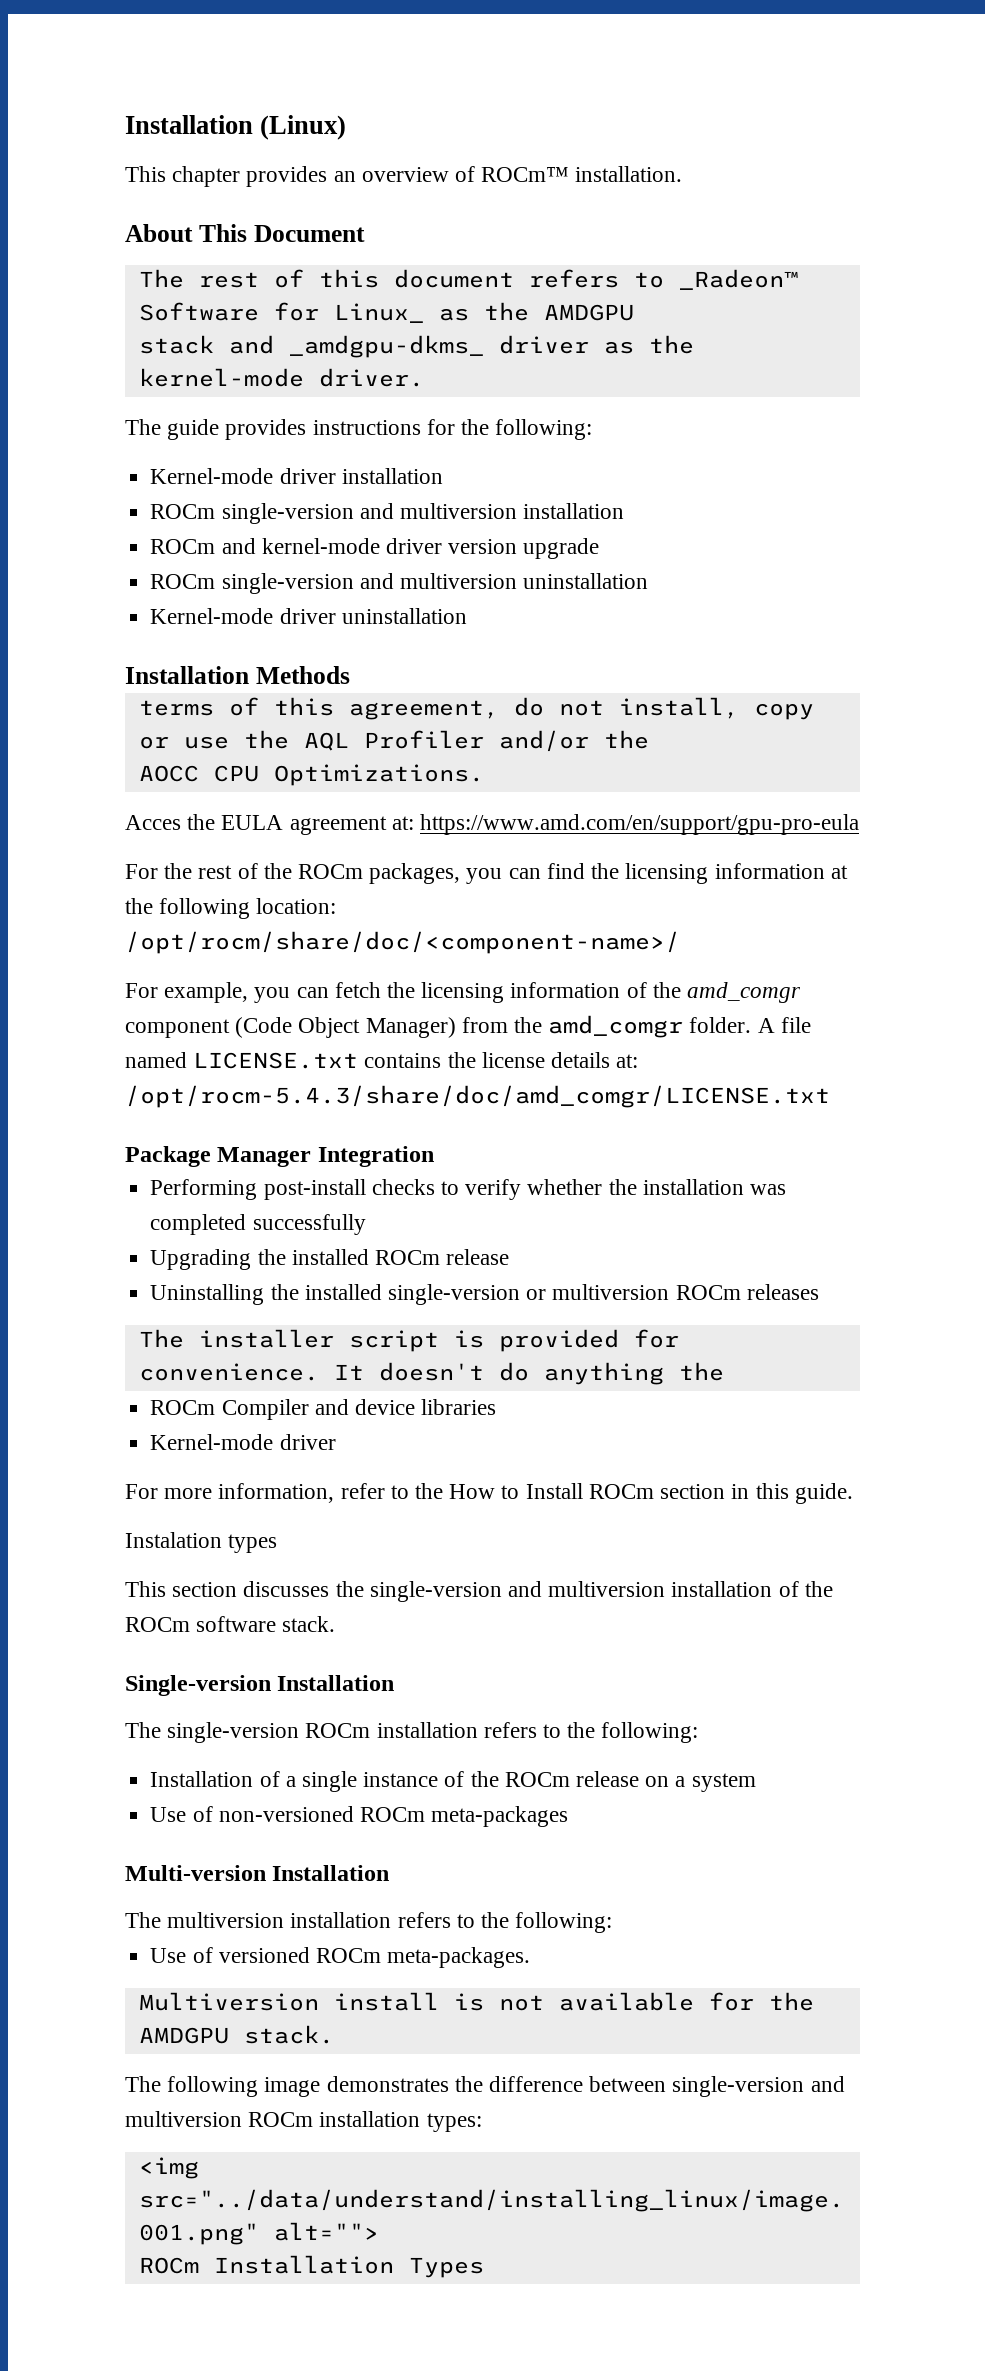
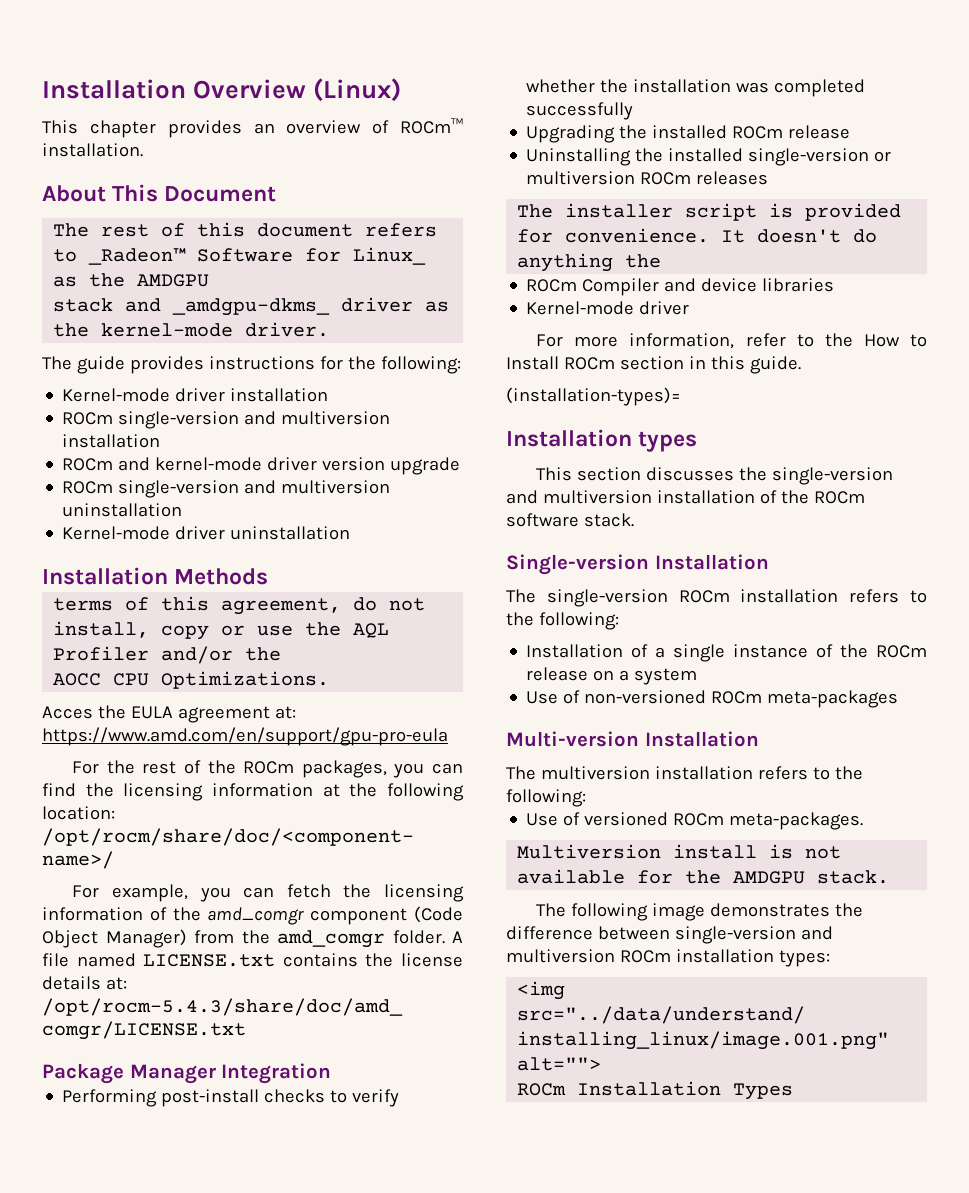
[125,115,253,134] Installation -> [42,79,307,99] Installation Overview
[125,1532,222,1548] Instalation -> [506,387,681,406] [506,429,632,447] (installation-types)= // Installation

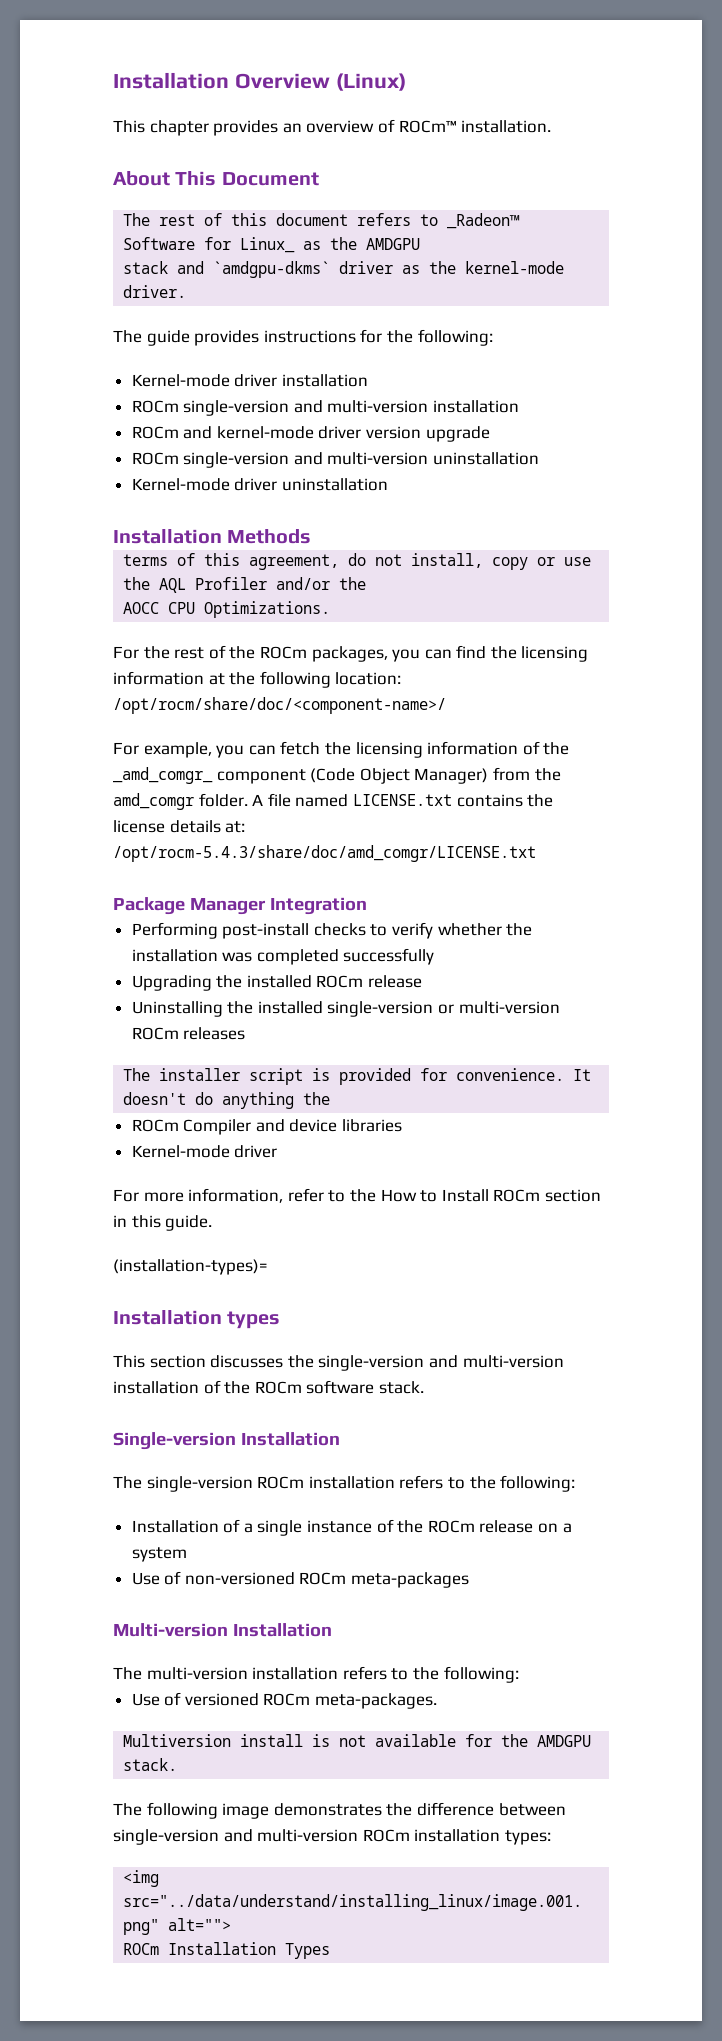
[172,298,331,316] _amdgpu-dkms_ -> [213,261,331,278] `amdgpu-dkms`
[281,411,391,425] multiversion -> [327,400,429,413] multi-version
[281,480,391,494] multiversion -> [327,452,429,465] multi-version
[42,705,296,723] [42,727,448,746] // Acces the EULA agreement at: https://www.amd.com/en/support/gpu-pro-eula -> (331, 609) none
[207,907,305,925] amd_comgr -> [113,767,213,784] _amd_comgr_
[526,171,636,185] multiversion -> [458,1001,560,1014] multi-version
[542,490,652,504] multiversion -> [462,1355,564,1368] multi-version
[540,766,650,780] multiversion -> [146,1667,248,1680] multi-version
[506,949,615,963] multiversion -> [257,1829,359,1842] multi-version

